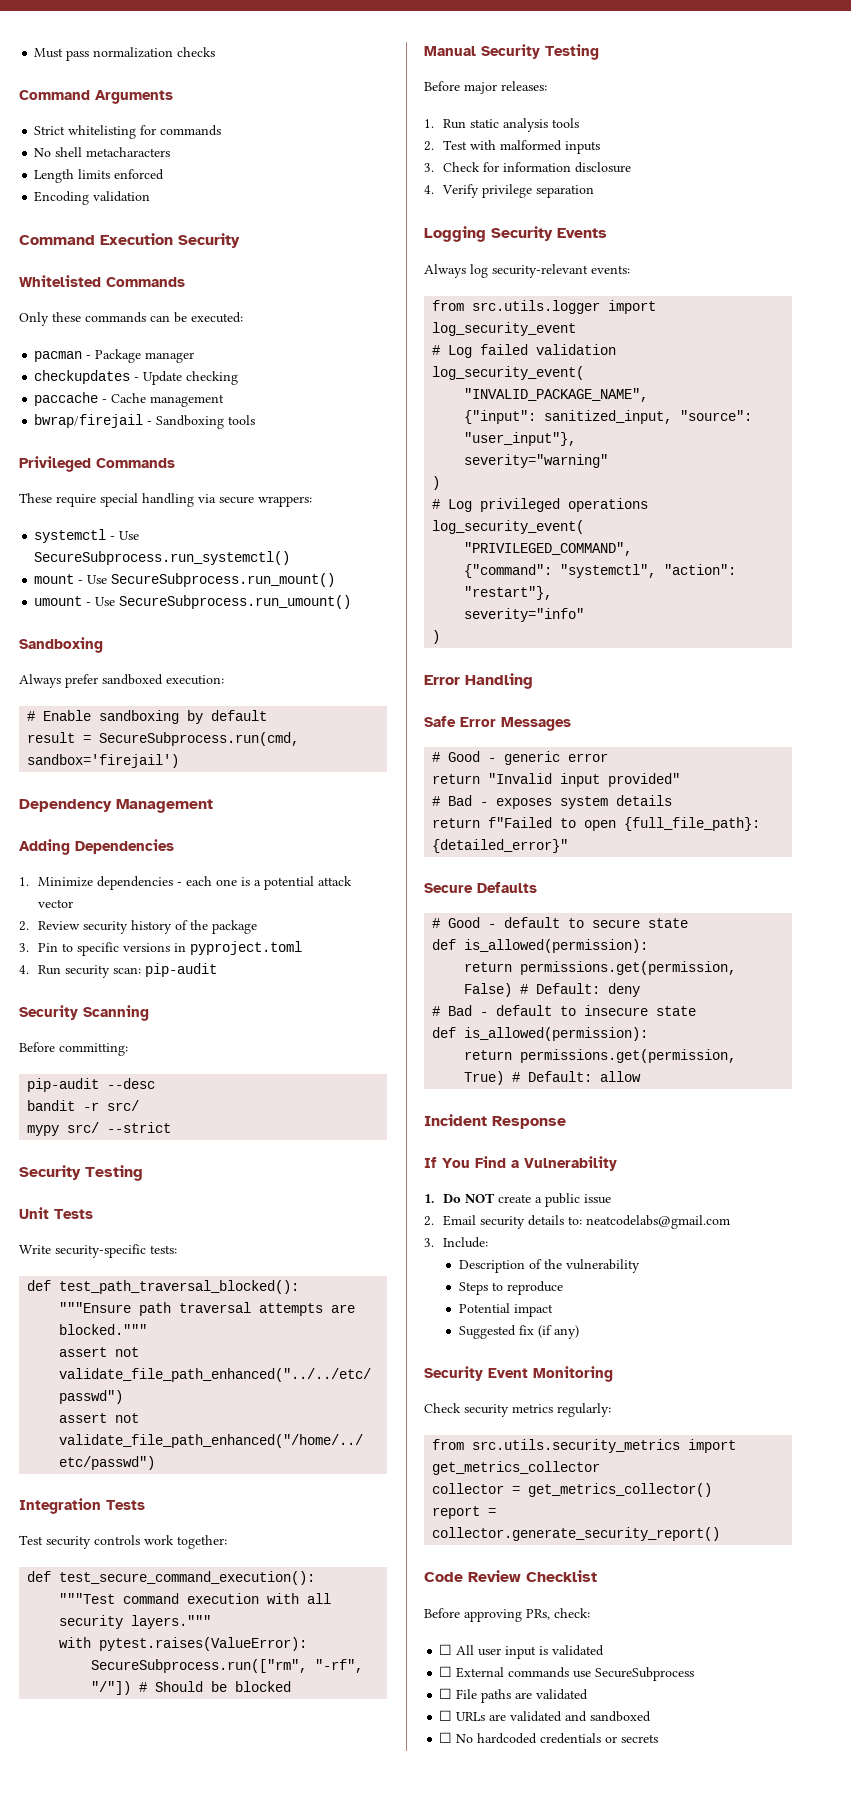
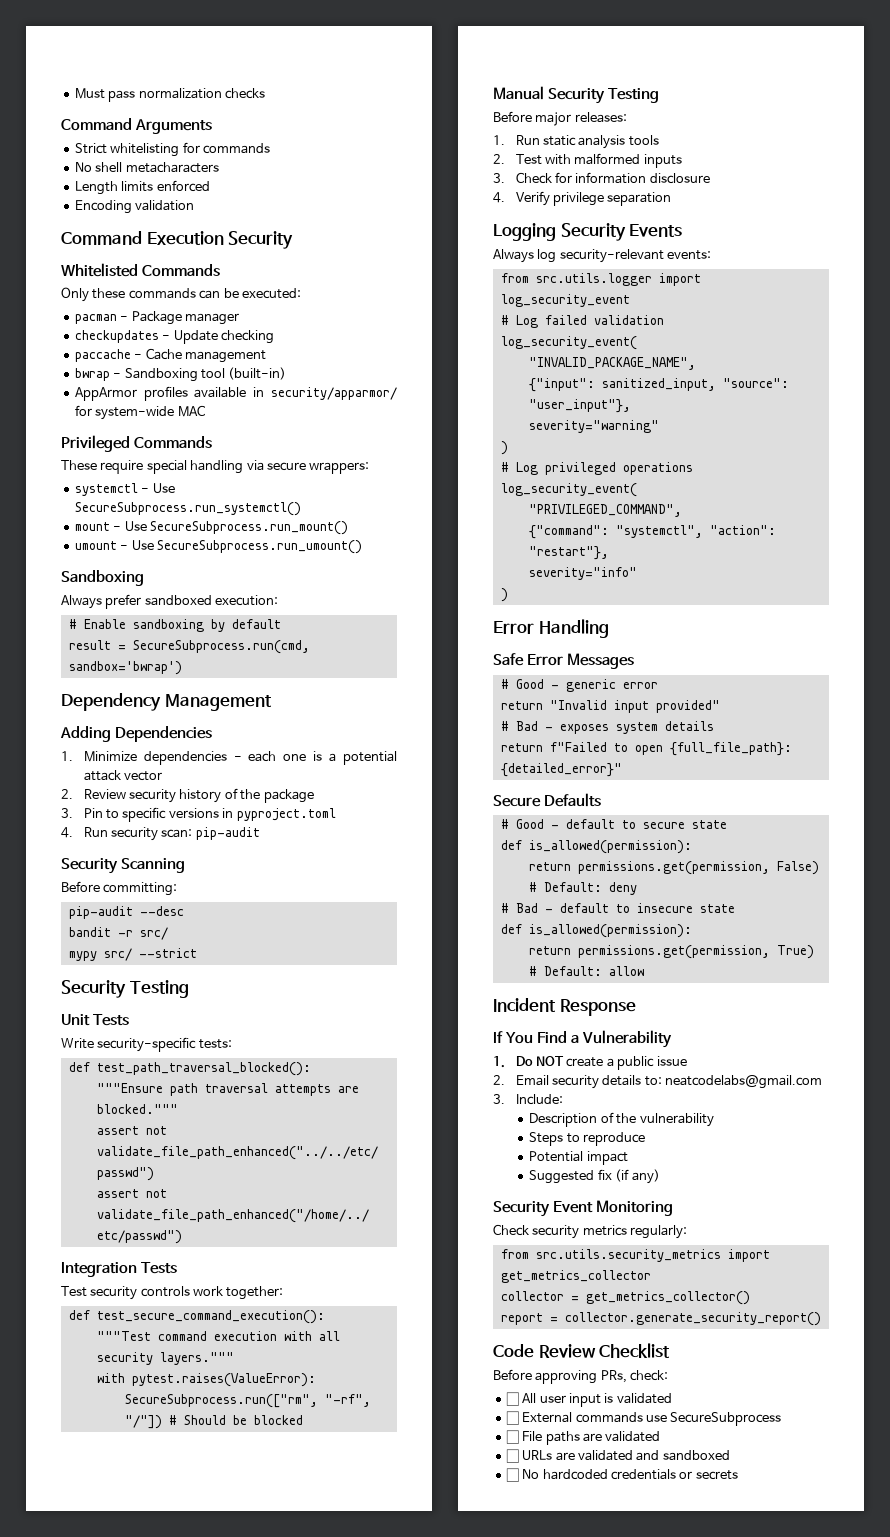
[34,414,144,428] bwrap/firejail -> [74,368,110,381] bwrap
[228,415,256,425] tools -> [200,367,287,380] [74,386,397,401] [74,405,205,420] tool (built-in) // AppArmor profiles available in security/apparmor/ for system-wide MAC
[27,754,180,768] sandbox='firejail') -> [68,661,182,675] sandbox='bwrap')

